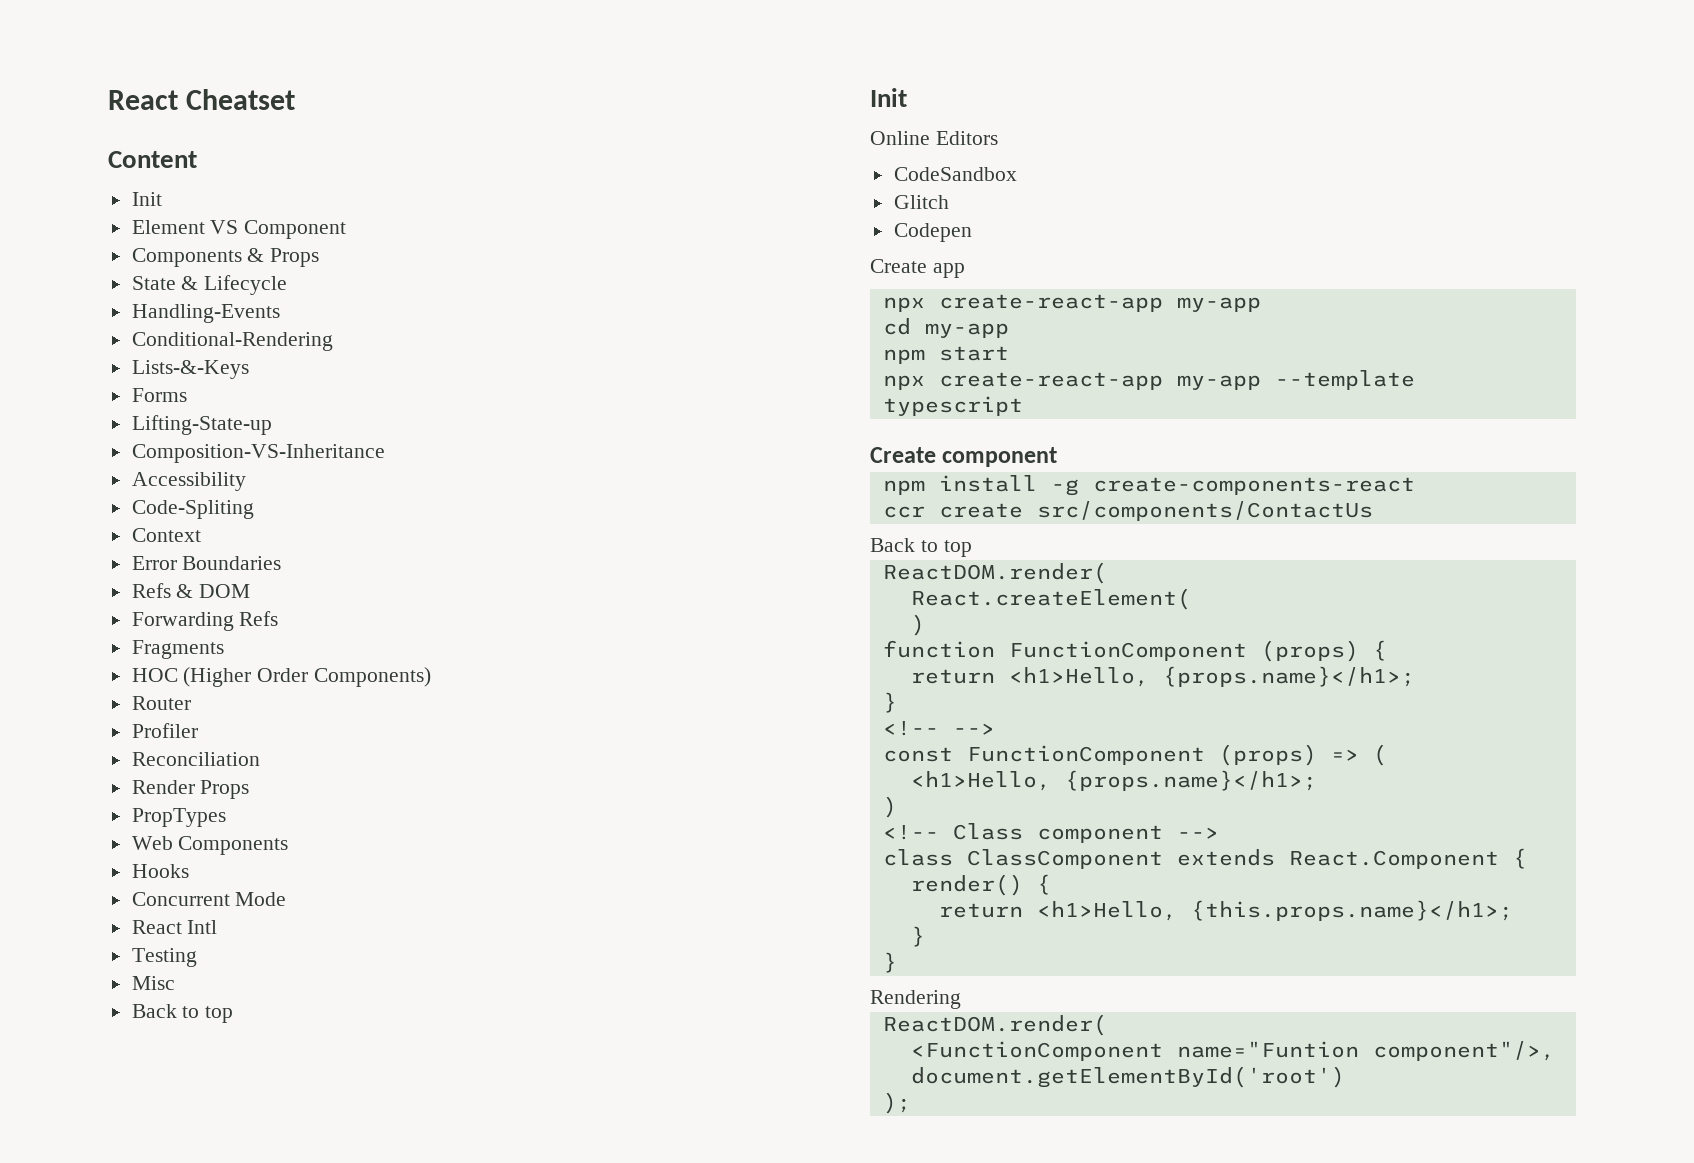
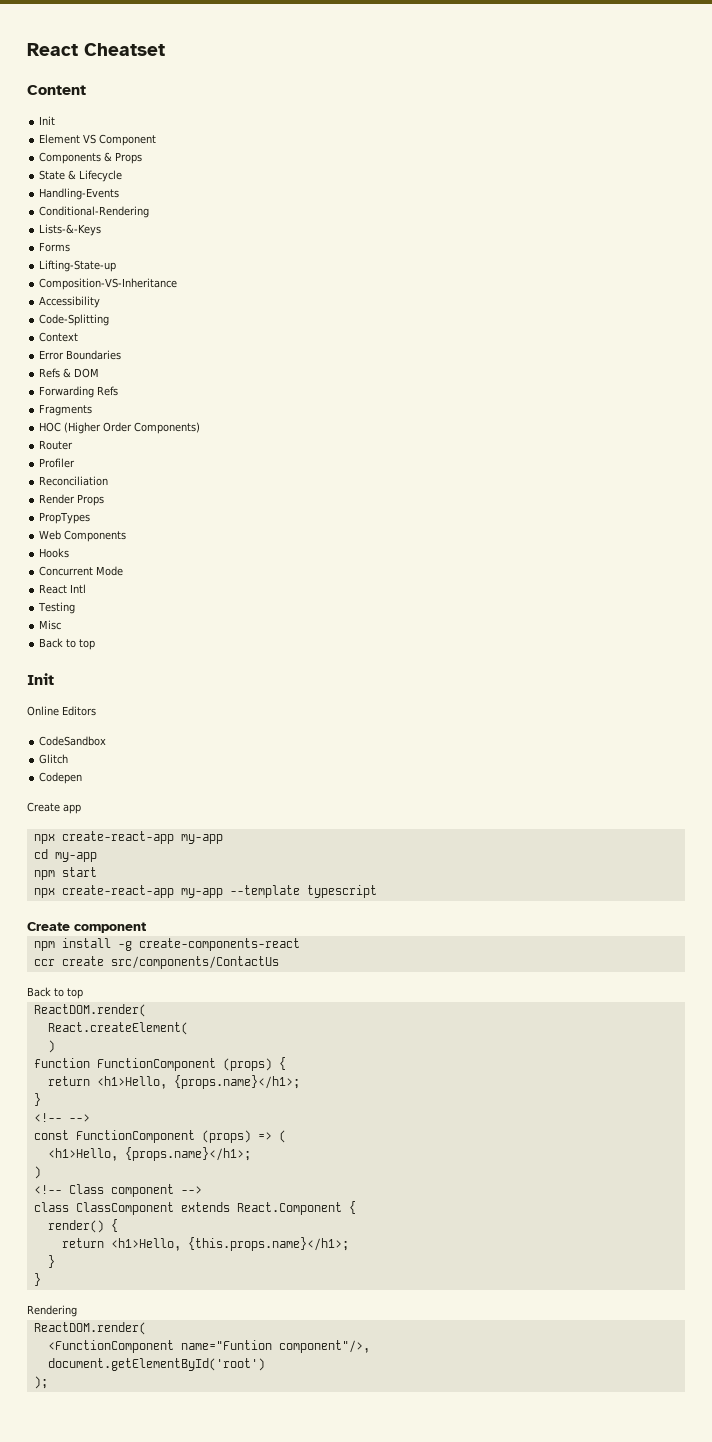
[131,500,254,519] Code-Spliting -> [39,314,110,326] Code-Splitting

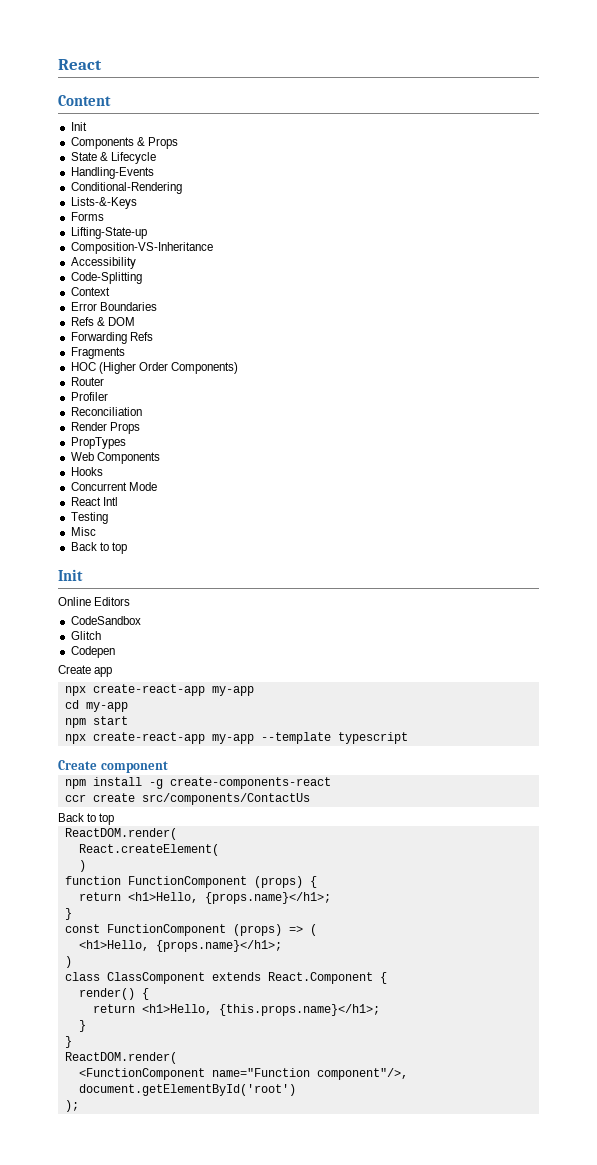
[27,43,165,56] React Cheatset -> [58,59,102,70] React
[39,134,157,146] // Element VS Component -> (87, 126) none
[33,1113,90,1122] // <!-- --> -> (72, 914) none
[33,1184,202,1197] // <!-- Class component --> -> (72, 962) none
[27,1305,77,1317] // Rendering -> (72, 1042) none
[180,1340,272,1350] name="Funtion -> [211,1068,310,1077] name="Function

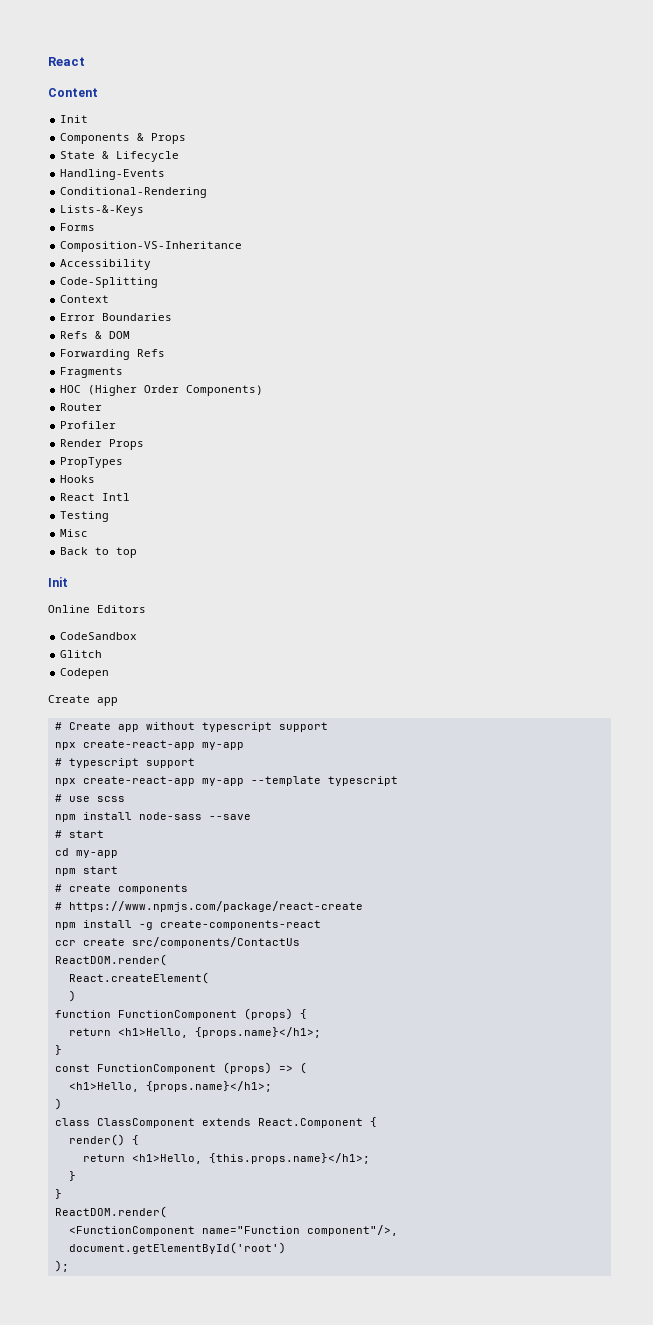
[70,227,147,239] // Lifting-State-up -> (96, 227) none
[70,407,142,416] // Reconciliation -> (117, 425) none
[70,452,160,464] // Web Components -> (124, 462) none
[70,482,157,491] // Concurrent Mode -> (96, 479) none
[64,684,254,696] [64,700,128,712] [64,716,128,728] [64,732,408,744] [58,760,168,773] npx create-react-app my-app // cd my-app // npm start // npx create-react-app my-app --template typescript // Create component -> [54,722,328,732] [54,740,244,750] [54,758,195,768] [54,776,398,786] [54,794,125,802] [54,812,251,822] [54,830,104,838] [54,848,118,858] [54,866,118,876] [54,884,188,894] [54,901,363,912] # Create app without typescript support // npx create-react-app my-app // # typescript support // npx create-react-app my-app --template typescript // # use scss // npm install node-sass --save // # start // cd my-app // npm start // # create components // # https://www.npmjs.com/package/react-create
[58,813,115,825] // Back to top -> (300, 942) none

